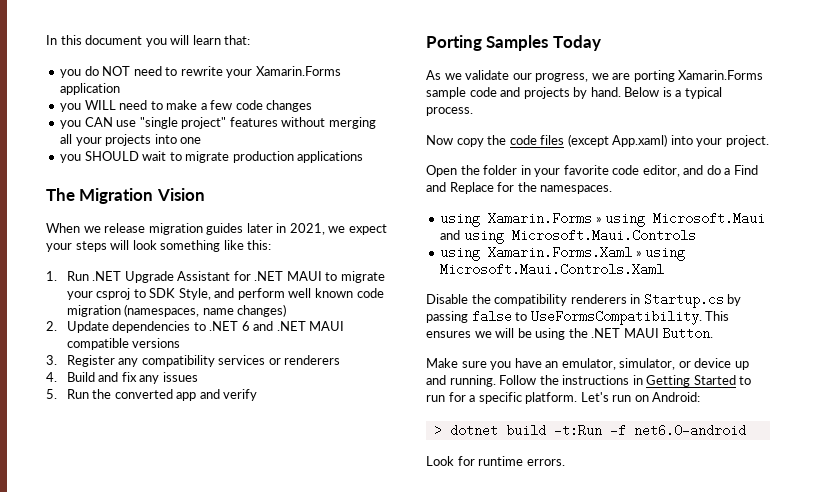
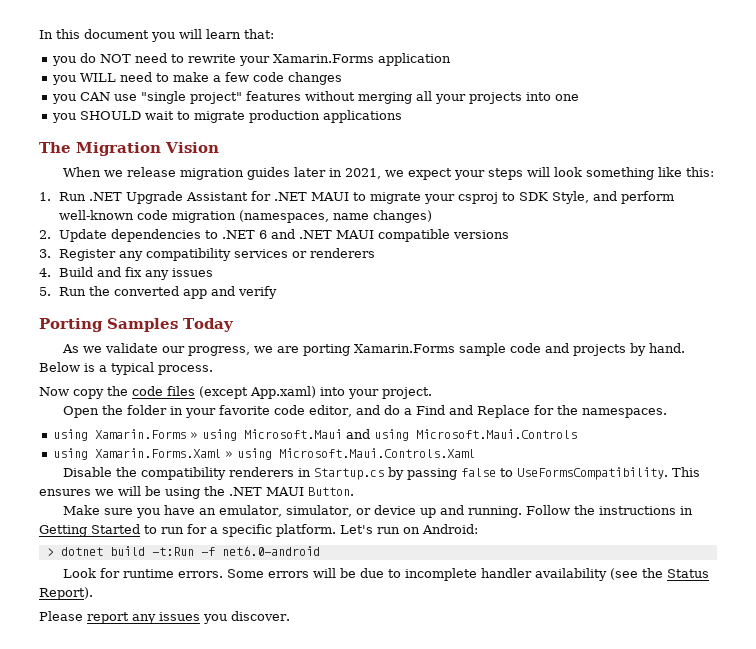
[288,288,354,298] well known -> [59,210,135,220] well-known
(565, 462) none -> [226,568,709,581] [39,587,93,600] [39,611,290,624] Some errors will be due to incomplete handler availability (see the Status Report). // Please report any issues you discover.

